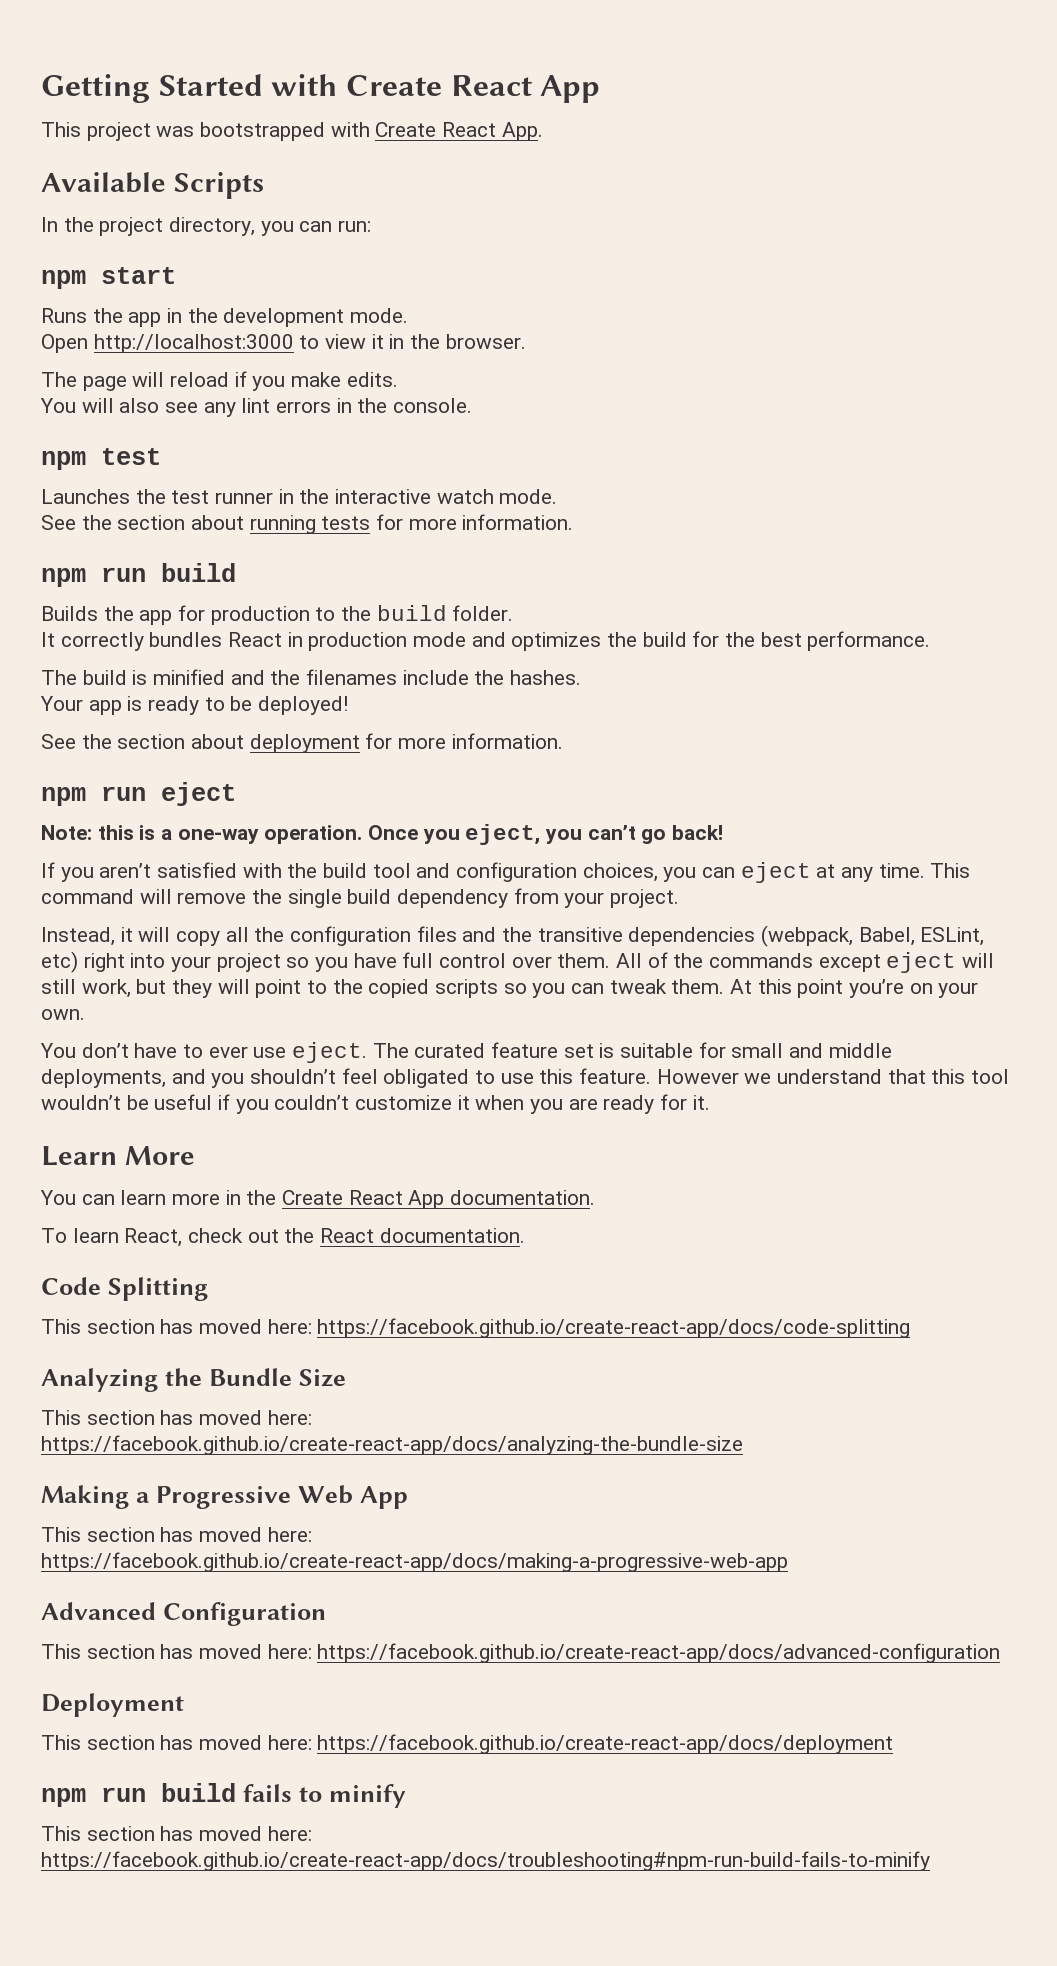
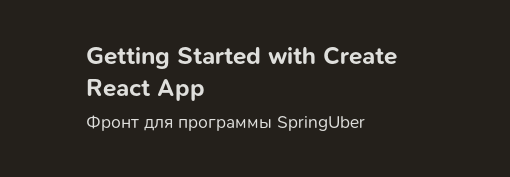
[41,122,543,141] [41,172,264,199] [41,217,372,236] [41,267,176,289] [41,308,409,327] [41,334,526,353] [41,371,398,391] [40,398,473,417] [41,448,161,470] [41,489,558,504] [41,514,574,534] [41,563,236,587] [41,605,514,625] [41,631,931,651] [41,669,582,685] [40,696,349,715] [41,733,563,753] [41,782,236,806] [41,824,724,845] [41,862,971,883] [41,888,680,908] [41,925,985,947] [41,951,995,973] [41,979,979,998] [41,1009,85,1020] [40,1042,892,1063] [41,1068,1010,1088] [41,1094,710,1114] [41,1146,195,1166] [40,1190,596,1209] [41,1228,525,1247] [41,1277,208,1301] [41,1318,911,1338] [41,1368,346,1392] [41,1410,312,1425] [41,1435,743,1455] [41,1485,408,1509] [41,1527,312,1542] [41,1552,788,1572] [41,1602,326,1626] [41,1643,1001,1663] [41,1693,184,1717] [41,1734,894,1754] [41,1783,406,1808] [41,1826,312,1841] [41,1851,930,1871] This project was bootstrapped with Create React App. // Available Scripts // In the project directory, you can run: // npm start // Runs the app in the development mode. // Open http://localhost:3000 to view it in the browser. // The page will reload if you make edits. // You will also see any lint errors in the console. // npm test // Launches the test runner in the interactive watch mode. // See the section about running tests for more information. // npm run build // Builds the app for production to the build folder. // It correctly bundles React in production mode and optimizes the build for the best performance. // The build is minified and the filenames include the hashes. // Your app is ready to be deployed! // See the section about deployment for more information. // npm run eject // Note: this is a one-way operation. Once you eject, you can’t go back! // If you aren’t satisfied with the build tool and configuration choices, you can eject at any time. This command will remove the single build dependency from your project. // Instead, it will copy all the configuration files and the transitive dependencies (webpack, Babel, ESLint, etc) right into your project so you have full control over them. All of the commands except eject will still work, but they will point to the copied scripts so you can tweak them. At this point you’re on your own. // You don’t have to ever use eject. The curated feature set is suitable for small and middle deployments, and you shouldn’t feel obligated to use this feature. However we understand that this tool wouldn’t be useful if you couldn’t customize it when you are ready for it. // Learn More // You can learn more in the Create React App documentation. // To learn React, check out the React documentation. // Code Splitting // This section has moved here: https://facebook.github.io/create-react-app/docs/code-splitting // Analyzing the Bundle Size // This section has moved here: https://facebook.github.io/create-react-app/docs/analyzing-the-bundle-size // Making a Progressive Web App // This section has moved here: https://facebook.github.io/create-react-app/docs/making-a-progressive-web-app // Advanced Configuration // This section has moved here: https://facebook.github.io/create-react-app/docs/advanced-configuration // Deployment // This section has moved here: https://facebook.github.io/create-react-app/docs/deployment // npm run build fails to minify // This section has moved here: https://facebook.github.io/create-react-app/docs/troubleshooting#npm-run-build-fails-to-minify -> [86,115,365,131] Фронт для программы SpringUber

